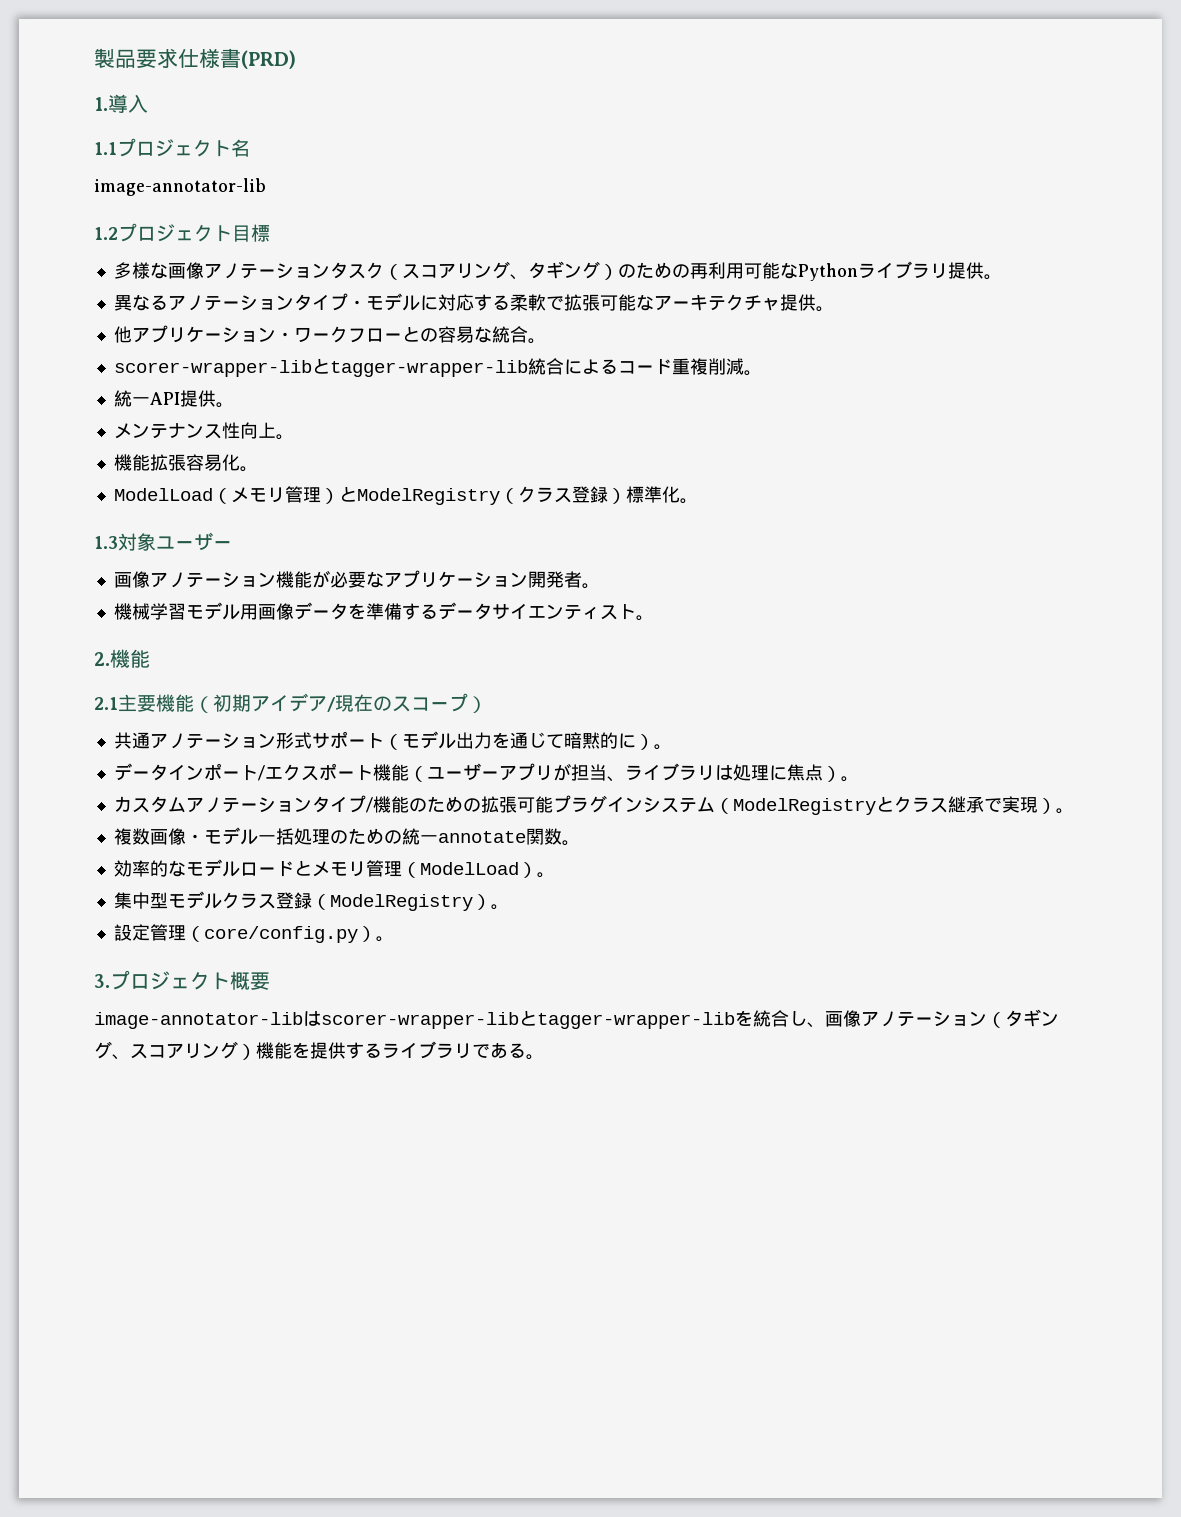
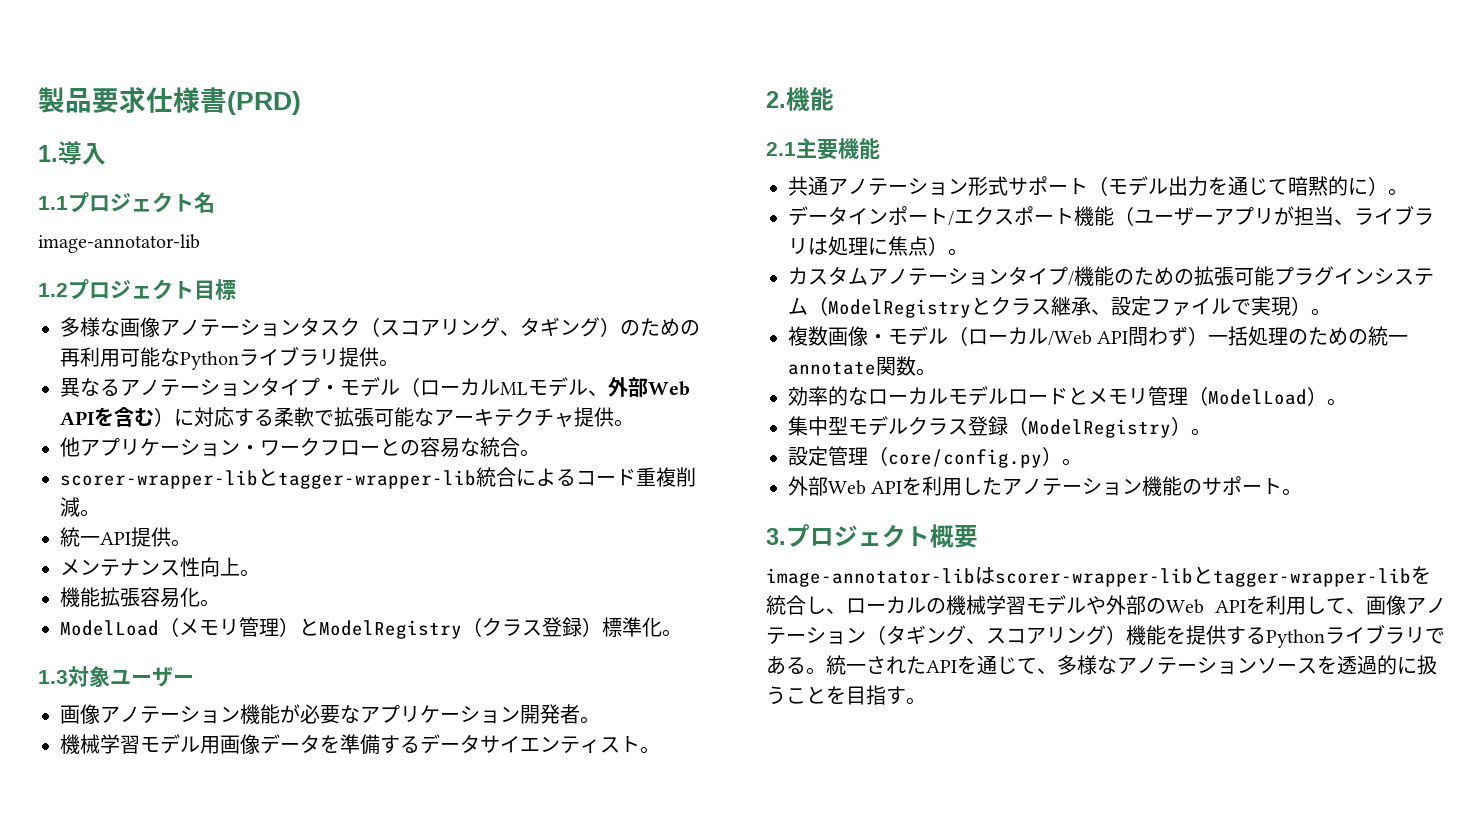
(420, 303) none -> [400,377,690,397] [60,407,174,427] （ローカルMLモデル、外部Web APIを含む）
[194,693,487,713] （初期アイデア/現在のスコープ） -> (880, 148) none
(984, 805) none -> [1091,296,1231,316] 、設定ファイル
(258, 837) none -> [948,326,1209,346] （ローカル/Web API問わず）
(186, 868) none -> [868,387,948,405] ローカル
(394, 939) none -> [788,476,1303,496] // 外部Web APIを利用したアノテーション機能のサポート。
(825, 1025) none -> [846,595,1366,615] ローカルの機械学習モデルや外部のWeb APIを利用して、
(382, 1050) none -> [1266,629,1325,648] Python
(544, 1057) none -> [826,655,1437,675] [766,685,926,705] 統一されたAPIを通じて、多様なアノテーションソースを透過的に扱うことを目指す。

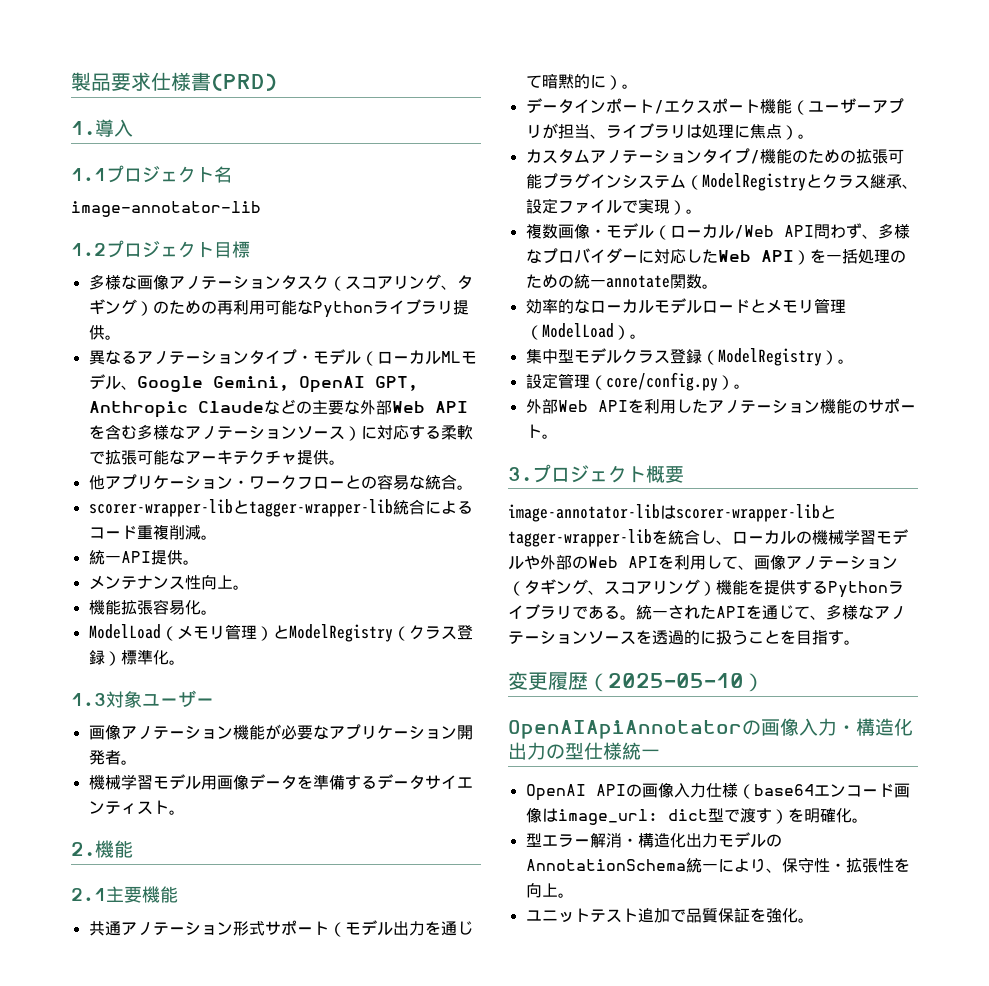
(608, 393) none -> [136,376,418,393] [88,399,360,418] Google Gemini, OpenAI GPT, Anthropic Claudeなどの主要な
(154, 416) none -> [136,424,345,440] 多様なアノテーションソース
[1188,326,1209,346] ） -> [861,223,910,239] [525,248,826,265] 、多様なプロバイダーに対応したWeb API）を
(926, 701) none -> [508,671,764,692] [508,718,913,739] [508,742,660,760] [525,783,910,801] [525,808,868,825] [525,832,782,848] [525,857,910,873] [525,883,574,898] [525,907,814,923] // 変更履歴（2025-05-10） // OpenAIApiAnnotatorの画像入力・構造化出力の型仕様統一 // OpenAI APIの画像入力仕様（base64エンコード画像はimage_url: dict型で渡す）を明確化。 // 型エラー解消・構造化出力モデルのAnnotationSchema統一により、保守性・拡張性を向上。 // ユニットテスト追加で品質保証を強化。

